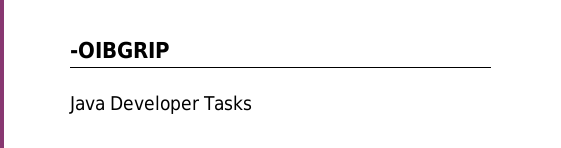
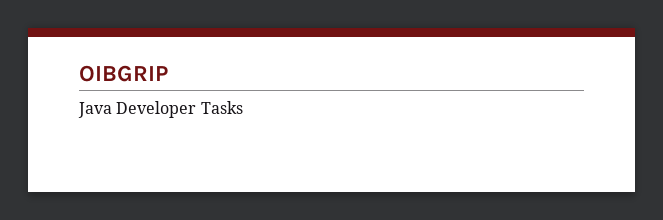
[70,41,170,59] -OIBGRIP -> [79,65,168,82] OIBGRIP

